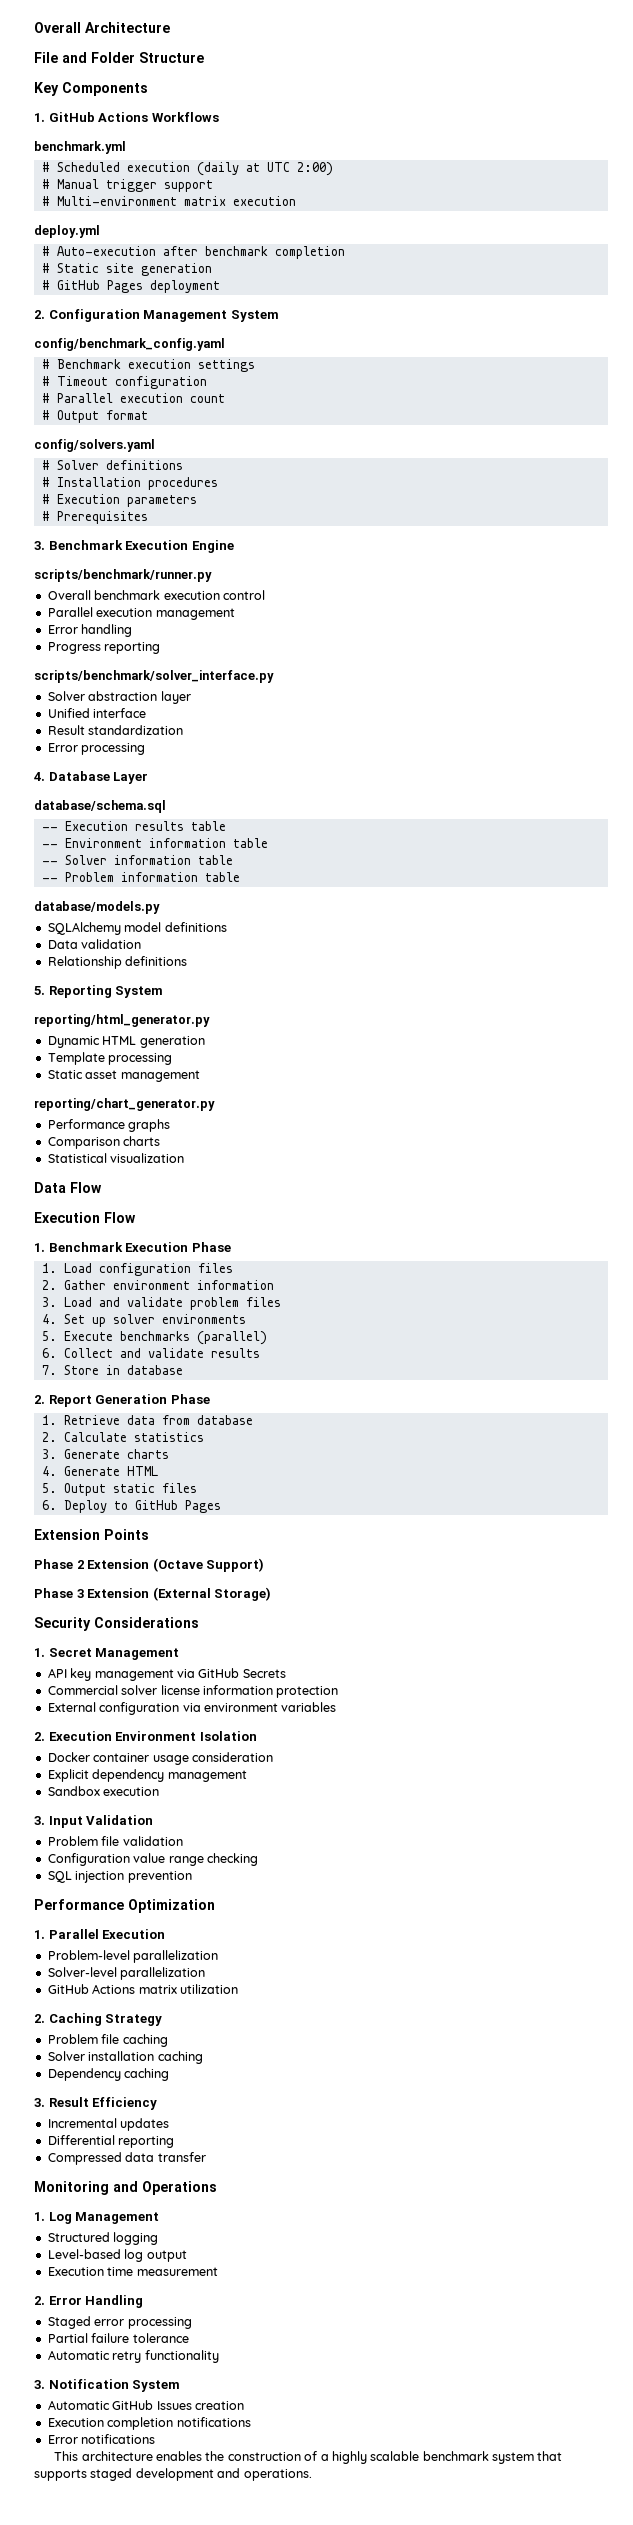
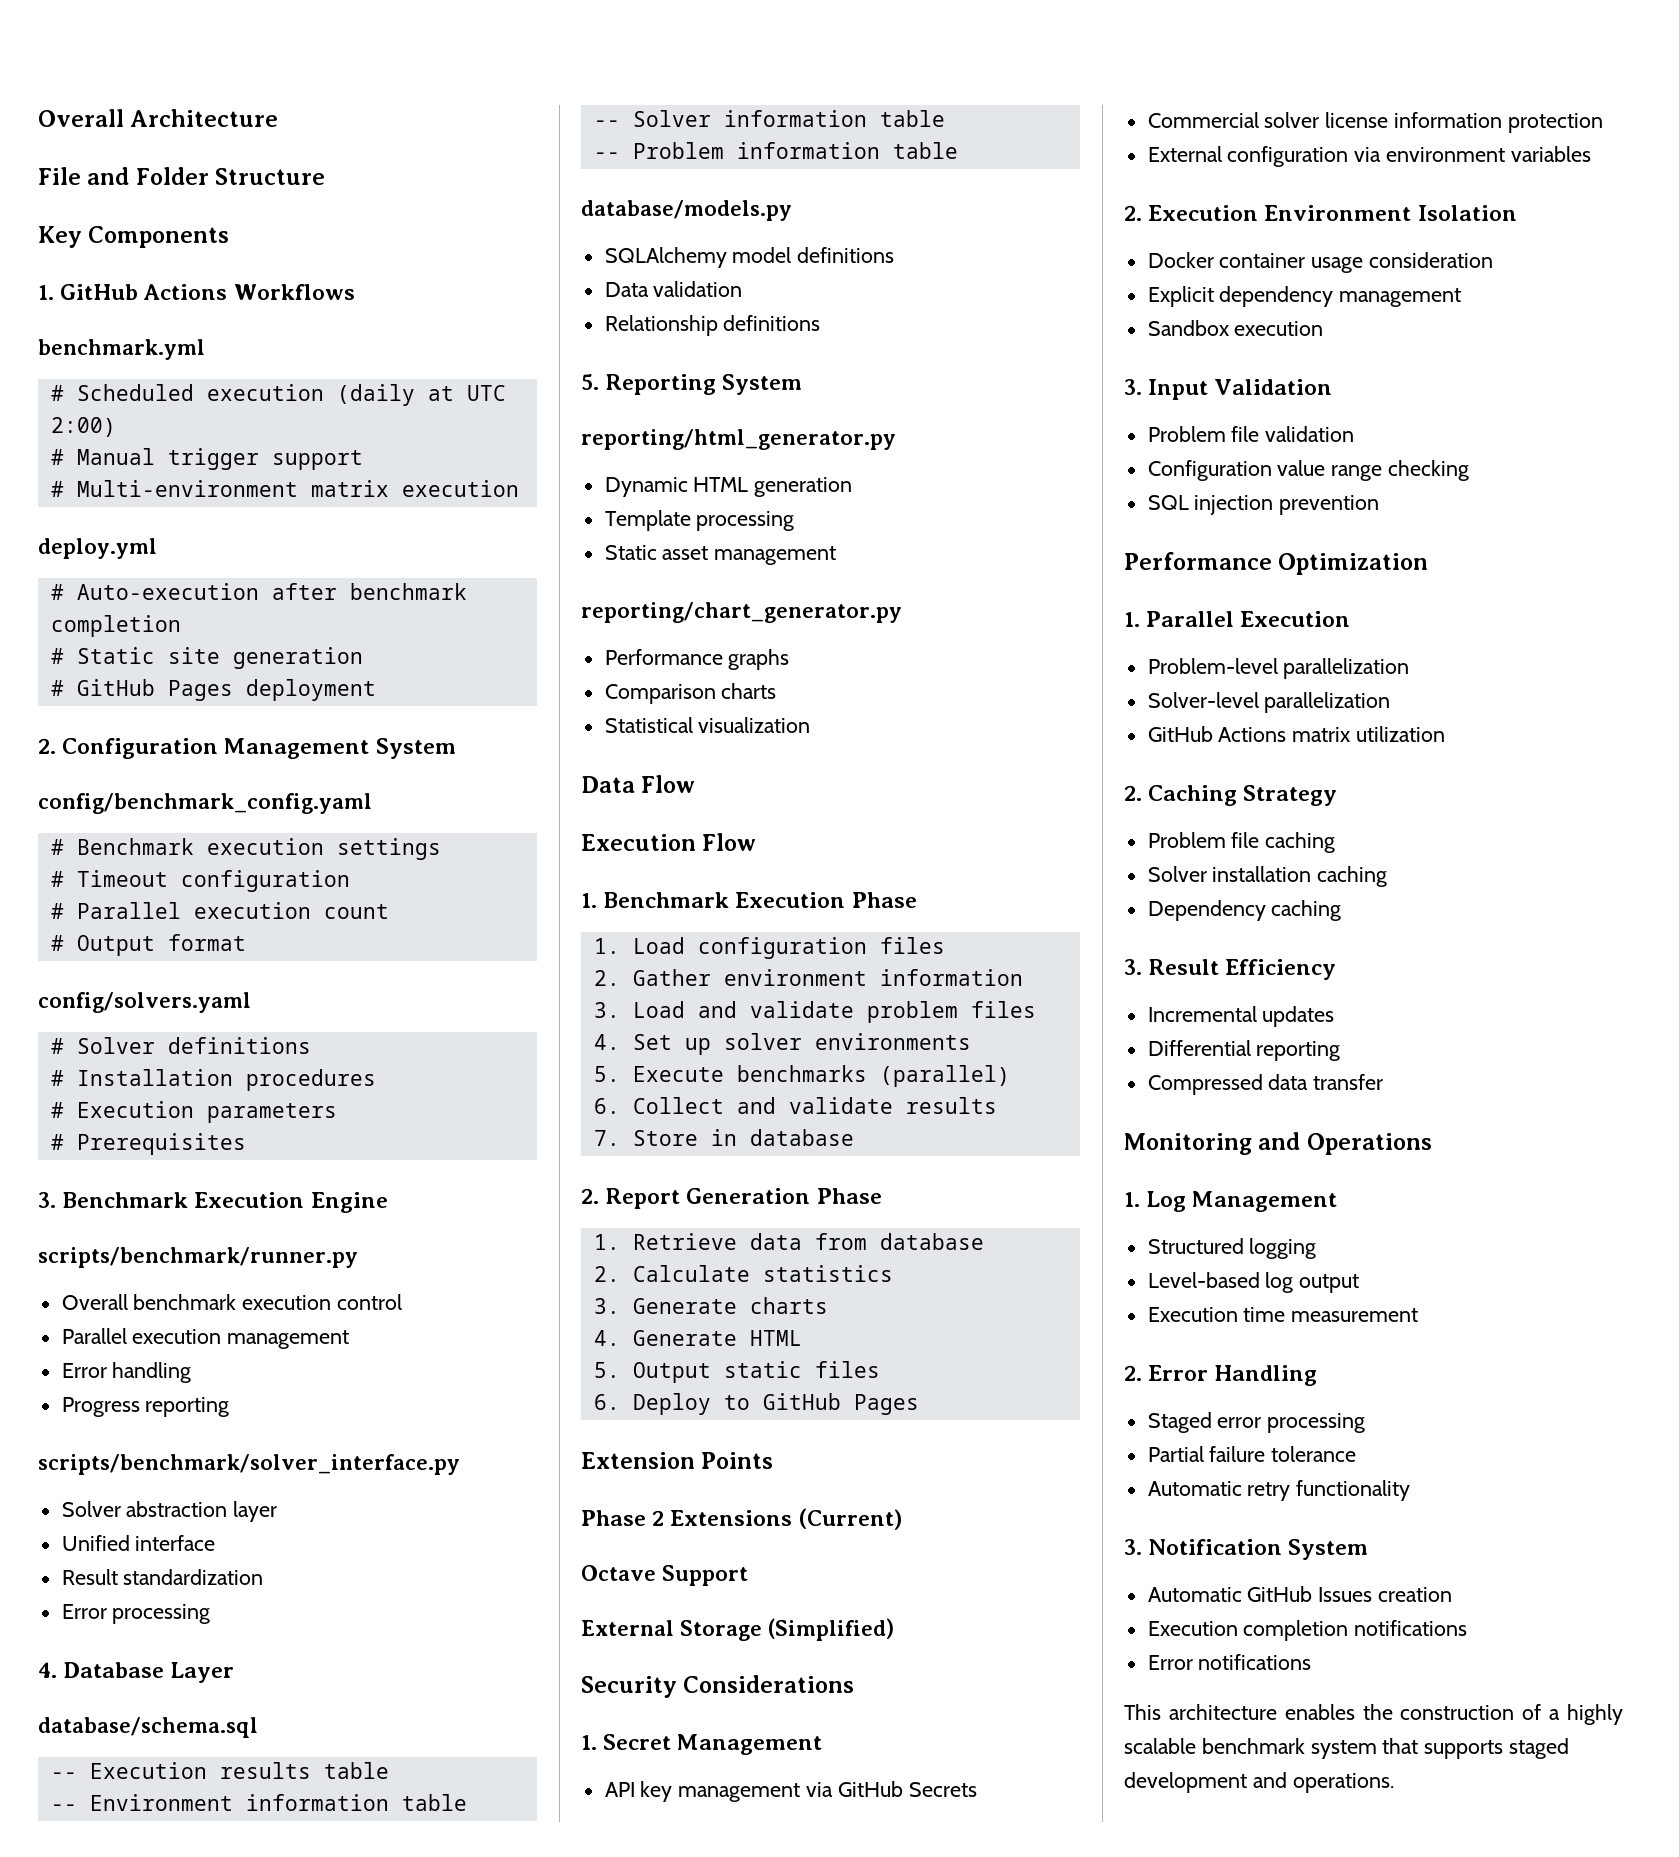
[87,1558,265,1572] [34,1587,272,1601] Extension (Octave Support) // Phase 3 Extension (External Storage) -> [670,1508,902,1530] [581,1565,748,1586] [581,1618,894,1641] Extensions (Current) // Octave Support // External Storage (Simplified)

